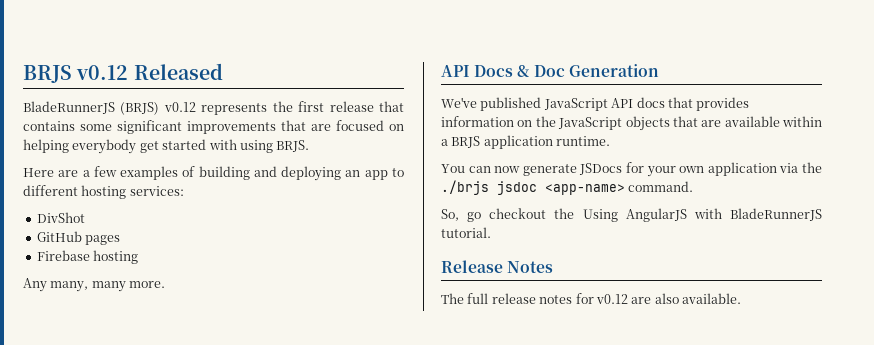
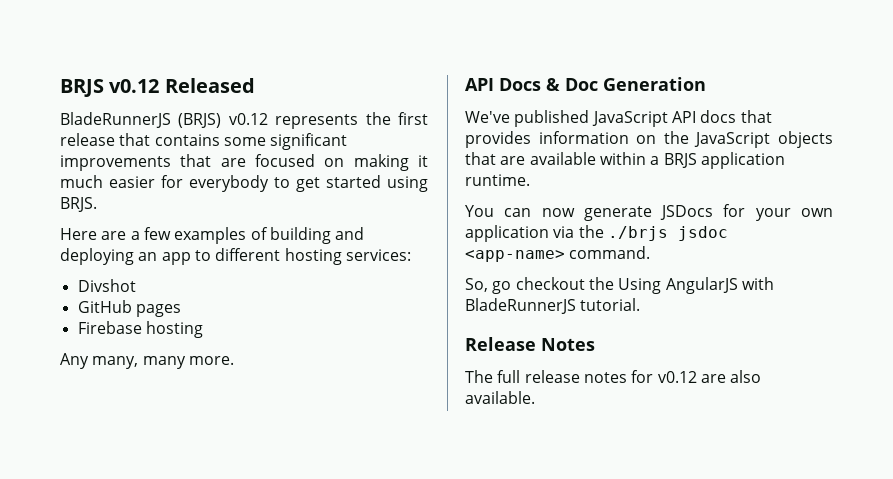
[23,139,137,154] helping everybody -> [353,154,428,171] [60,175,290,192] making it much easier for everybody to
[208,139,237,150] with -> (381, 181) none
[36,212,85,223] DivShot -> [77,279,136,292] Divshot

